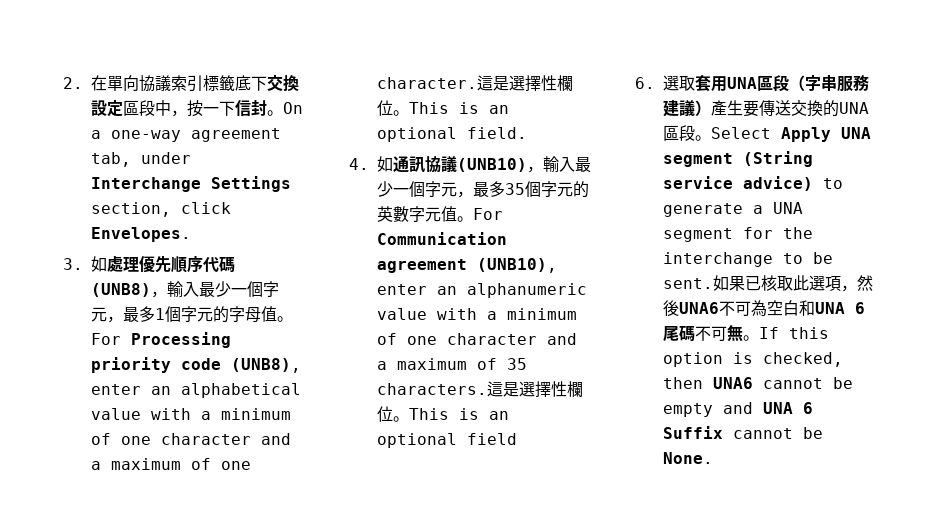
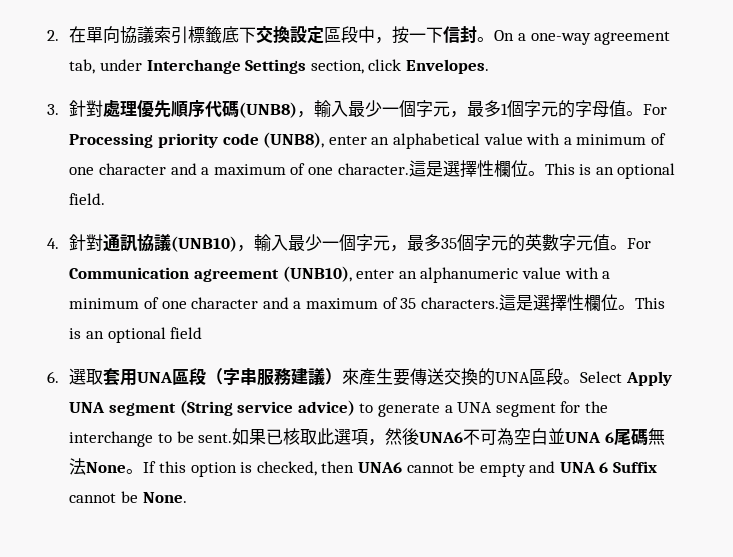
[91,256,107,272] 如 -> [69,100,104,117] 針對
[377,156,393,172] 如 -> [69,234,104,251] 針對
(711, 108) none -> [342,368,360,385] 來
[799,300,815,316] 和 -> [548,428,566,444] 並
[695,325,743,342] 不可無 -> [647,428,665,445] [69,458,127,475] 無法None

